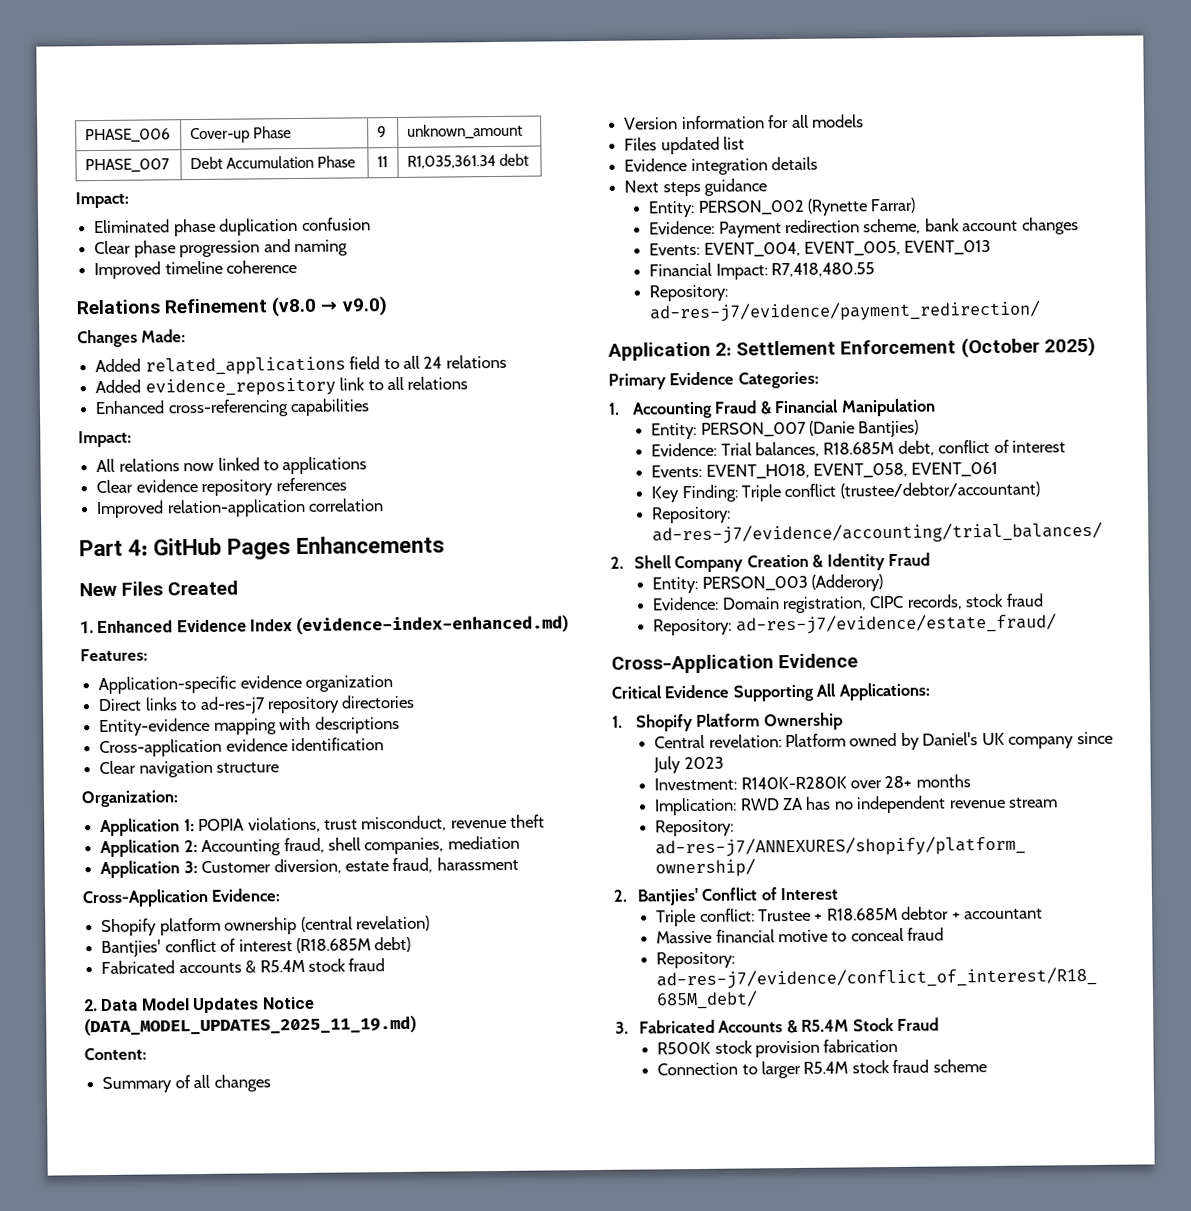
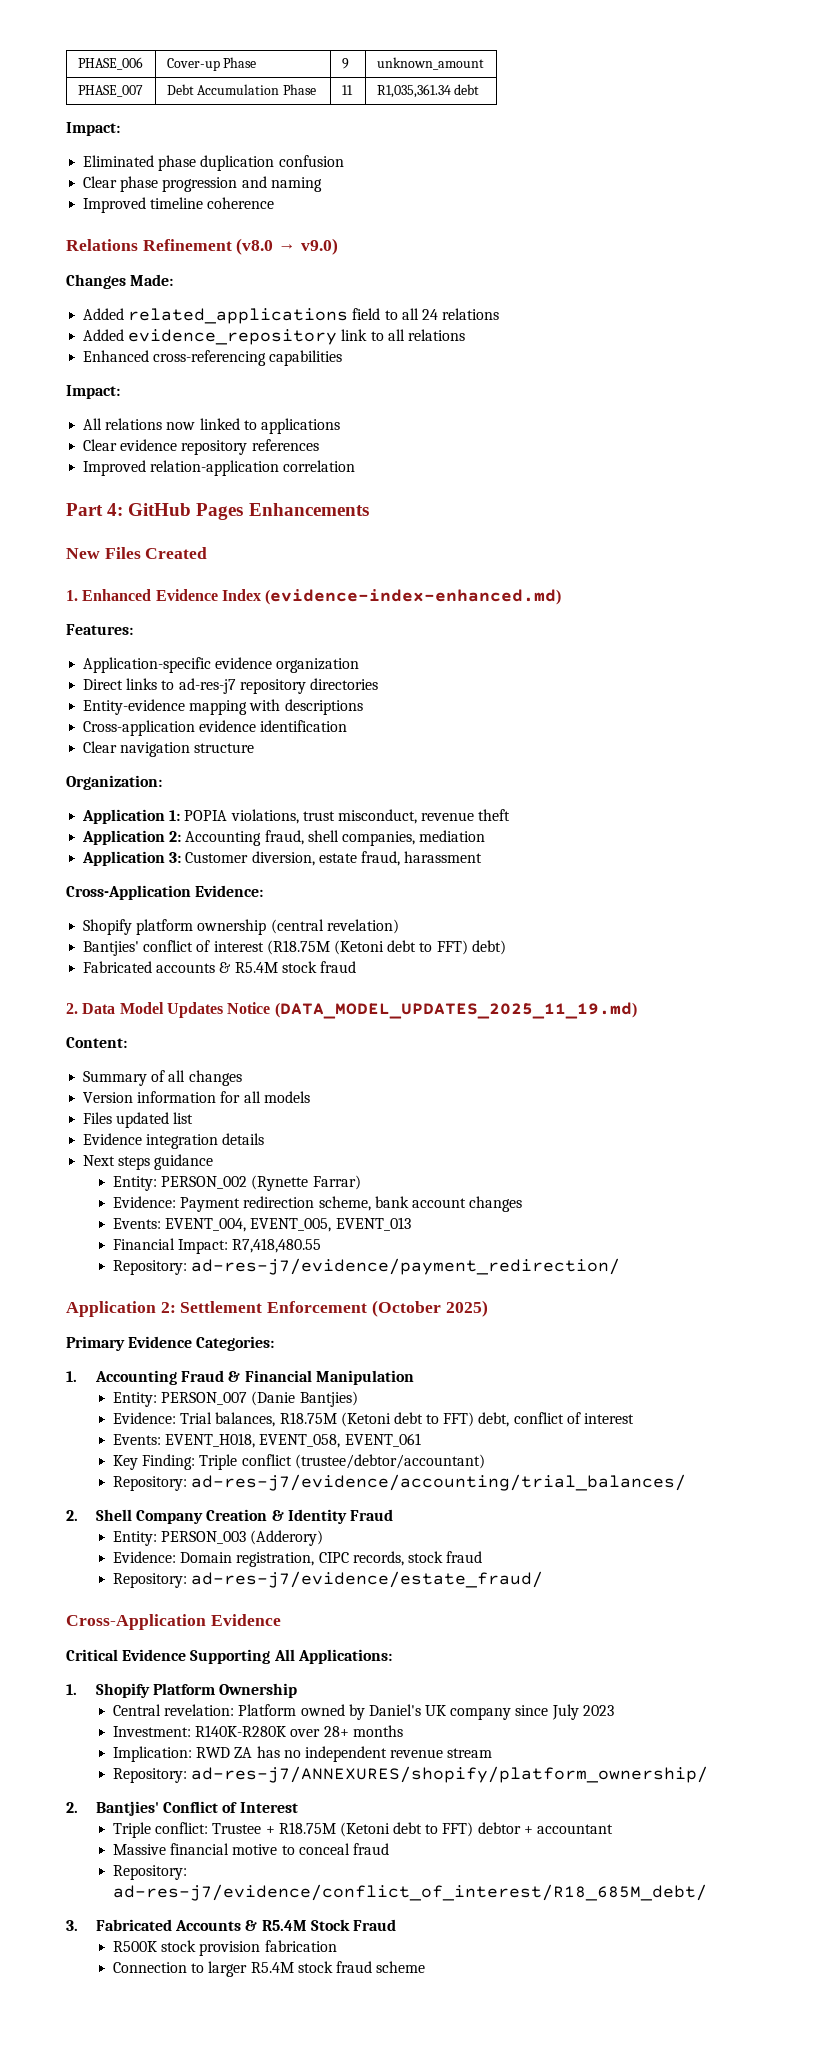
[295,937,371,954] (R18.685M -> [266,940,468,955] (R18.75M (Ketoni debt to FFT)
[823,441,895,455] R18.685M -> [279,1412,475,1427] R18.75M (Ketoni debt to FFT)
[826,907,898,921] R18.685M -> [278,1822,474,1837] R18.75M (Ketoni debt to FFT)

